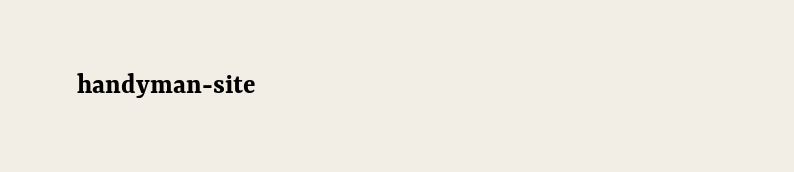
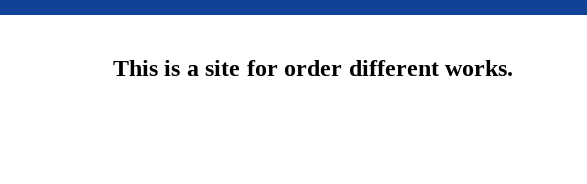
[77,73,256,98] handyman-site -> [113,60,514,76] This is a site for order different works.

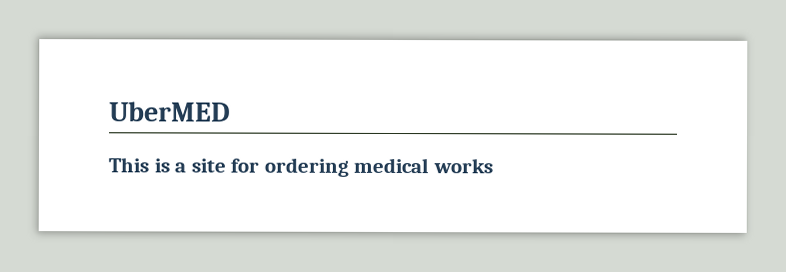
(113, 68) none -> [109,101,231,122] UberMED //
[284,60,514,76] order different works. -> [263,157,493,177] ordering medical works

